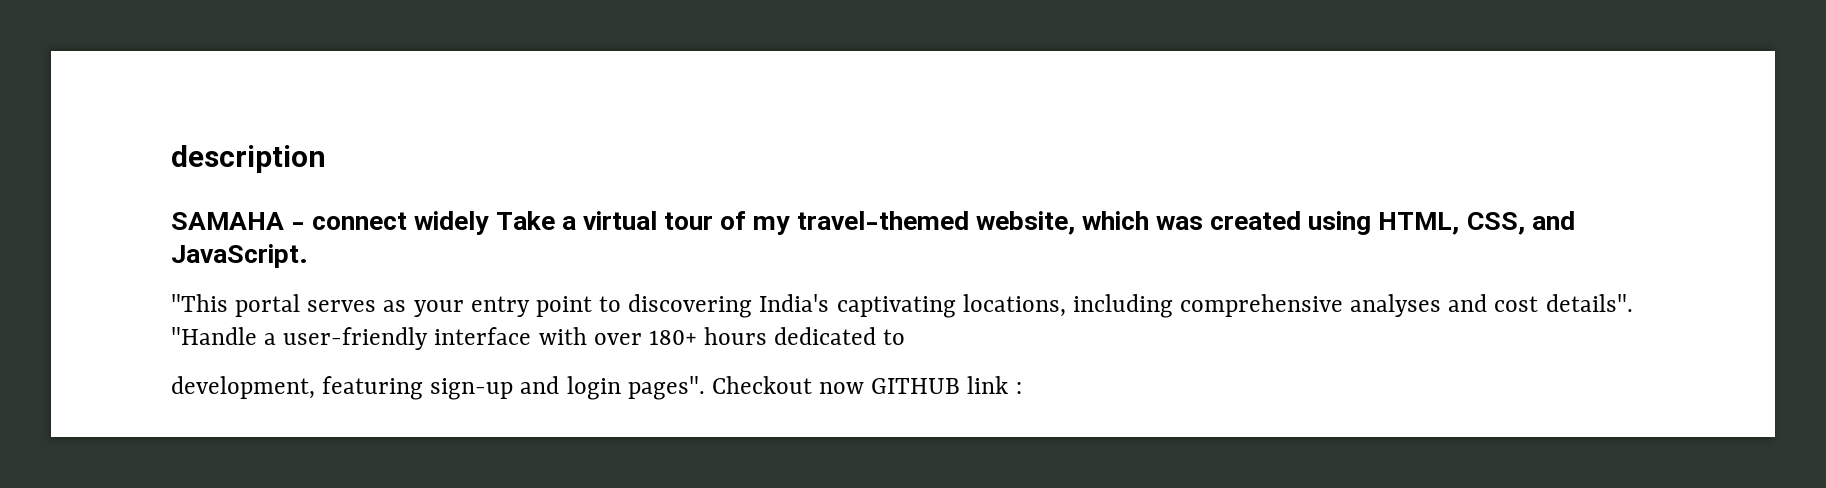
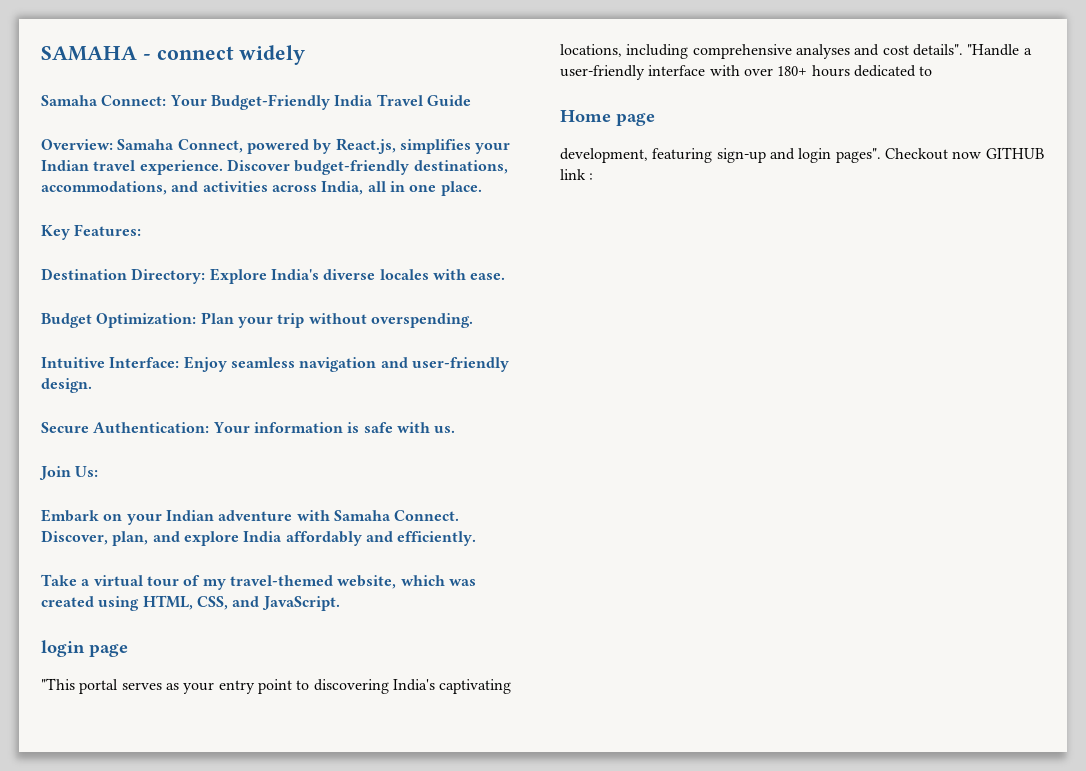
[171,145,326,173] description // -> (41, 53) none
(490, 223) none -> [41,94,471,110] [41,138,511,154] [41,159,508,175] [41,181,482,196] [41,224,142,240] [41,268,506,284] [41,312,473,328] [41,356,509,372] [41,378,92,393] [41,422,456,433] [39,466,99,480] [41,509,460,525] [41,530,477,546] // Samaha Connect: Your Budget-Friendly India Travel Guide // Overview: Samaha Connect, powered by React.js, simplifies your Indian travel experience. Discover budget-friendly destinations, accommodations, and activities across India, all in one place. // Key Features: // Destination Directory: Explore India's diverse locales with ease. // Budget Optimization: Plan your trip without overspending. // Intuitive Interface: Enjoy seamless navigation and user-friendly design. // Secure Authentication: Your information is safe with us. // Join Us: // Embark on your Indian adventure with Samaha Connect. Discover, plan, and explore India affordably and efficiently. //
(308, 256) none -> [41,640,128,657] // login page
(906, 337) none -> [560,110,655,126] // Home page

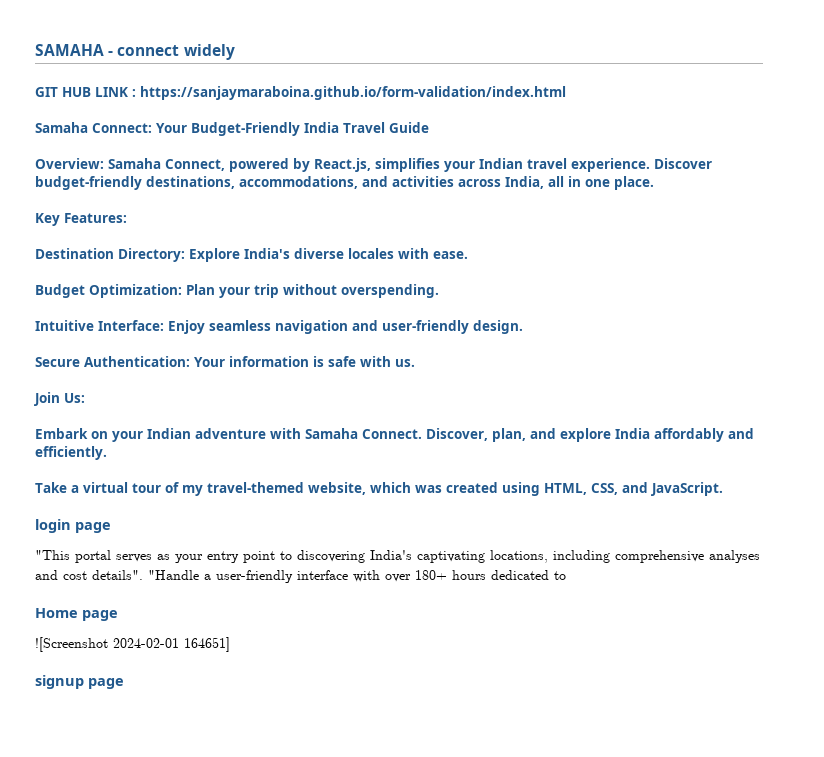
(306, 55) none -> [35,86,566,100] // GIT HUB LINK : https://sanjaymaraboina.github.io/form-validation/index.html
[560,147,1044,163] [560,169,594,180] development, featuring sign-up and login pages". Checkout now GITHUB link : -> [35,637,230,652] [35,675,124,689] ![Screenshot 2024-02-01 164651] // signup page

